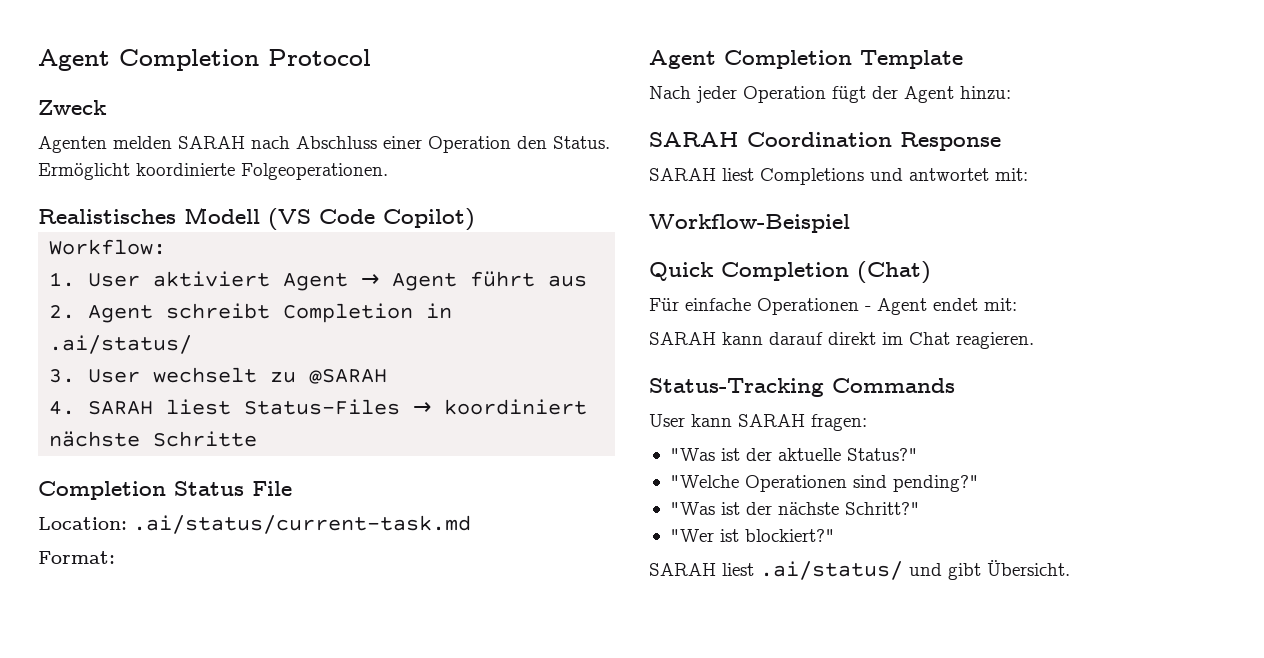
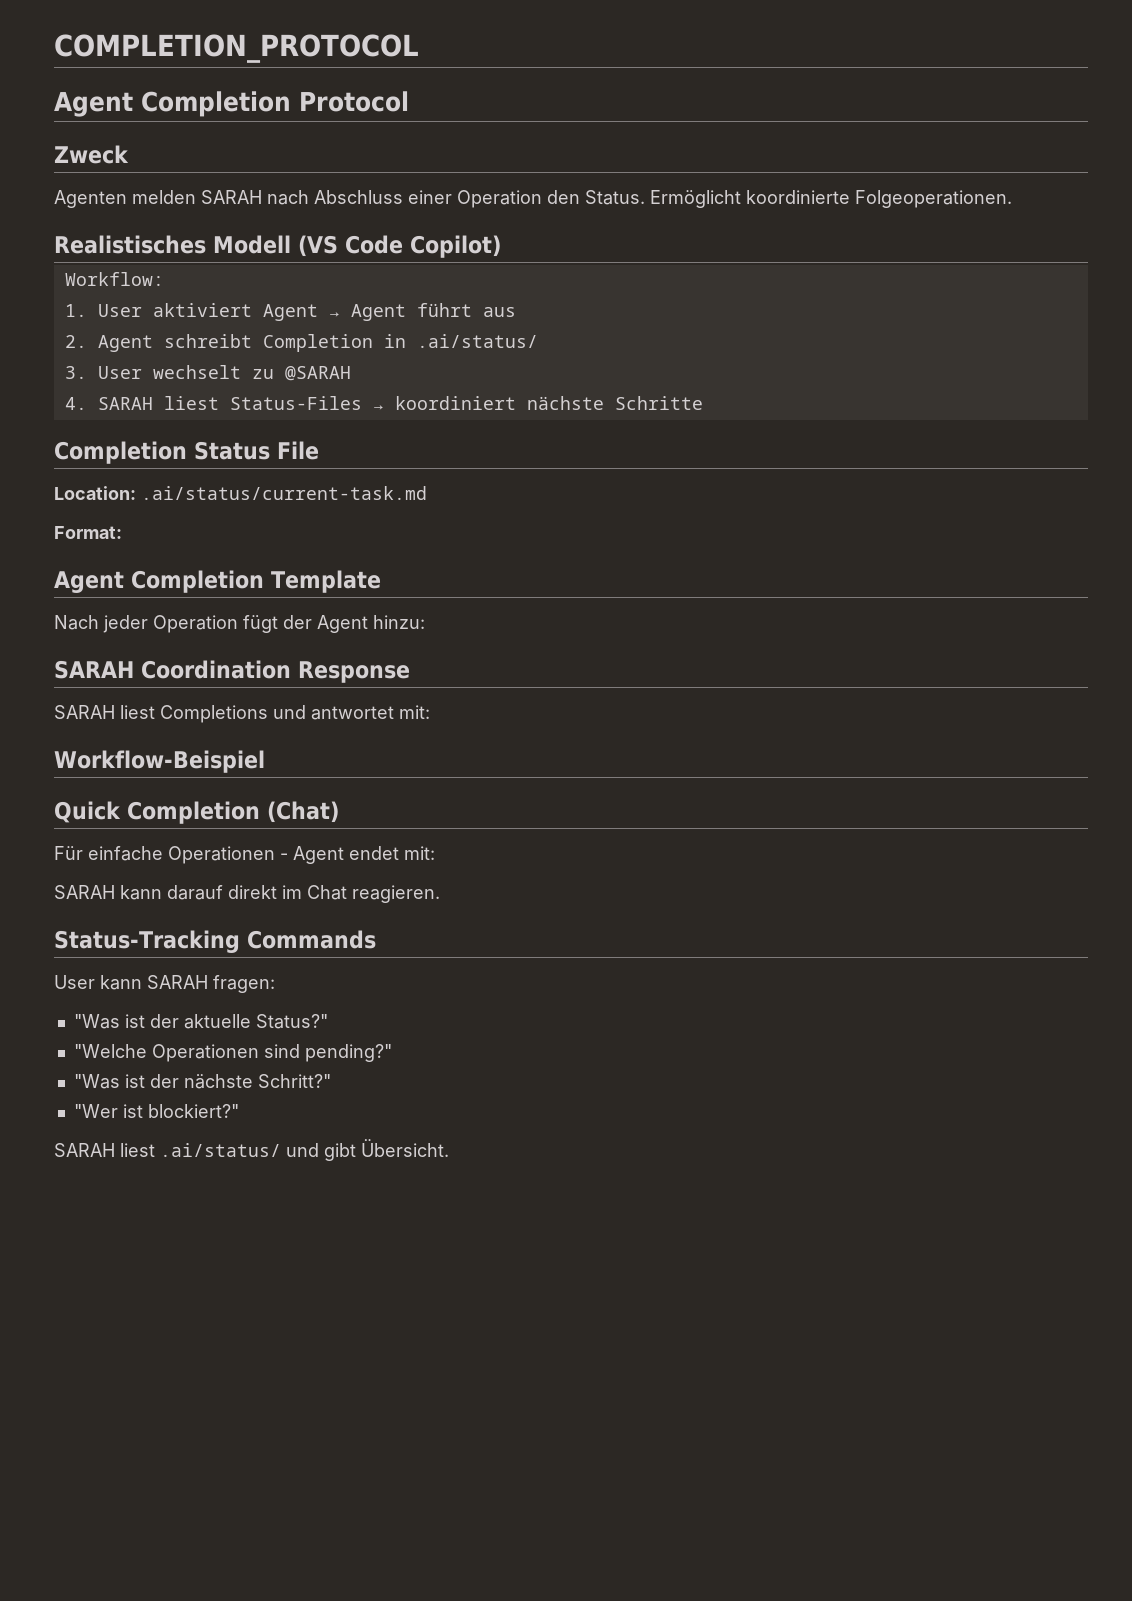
(38, 60) none -> [54,34,419,63] COMPLETION_PROTOCOL //

